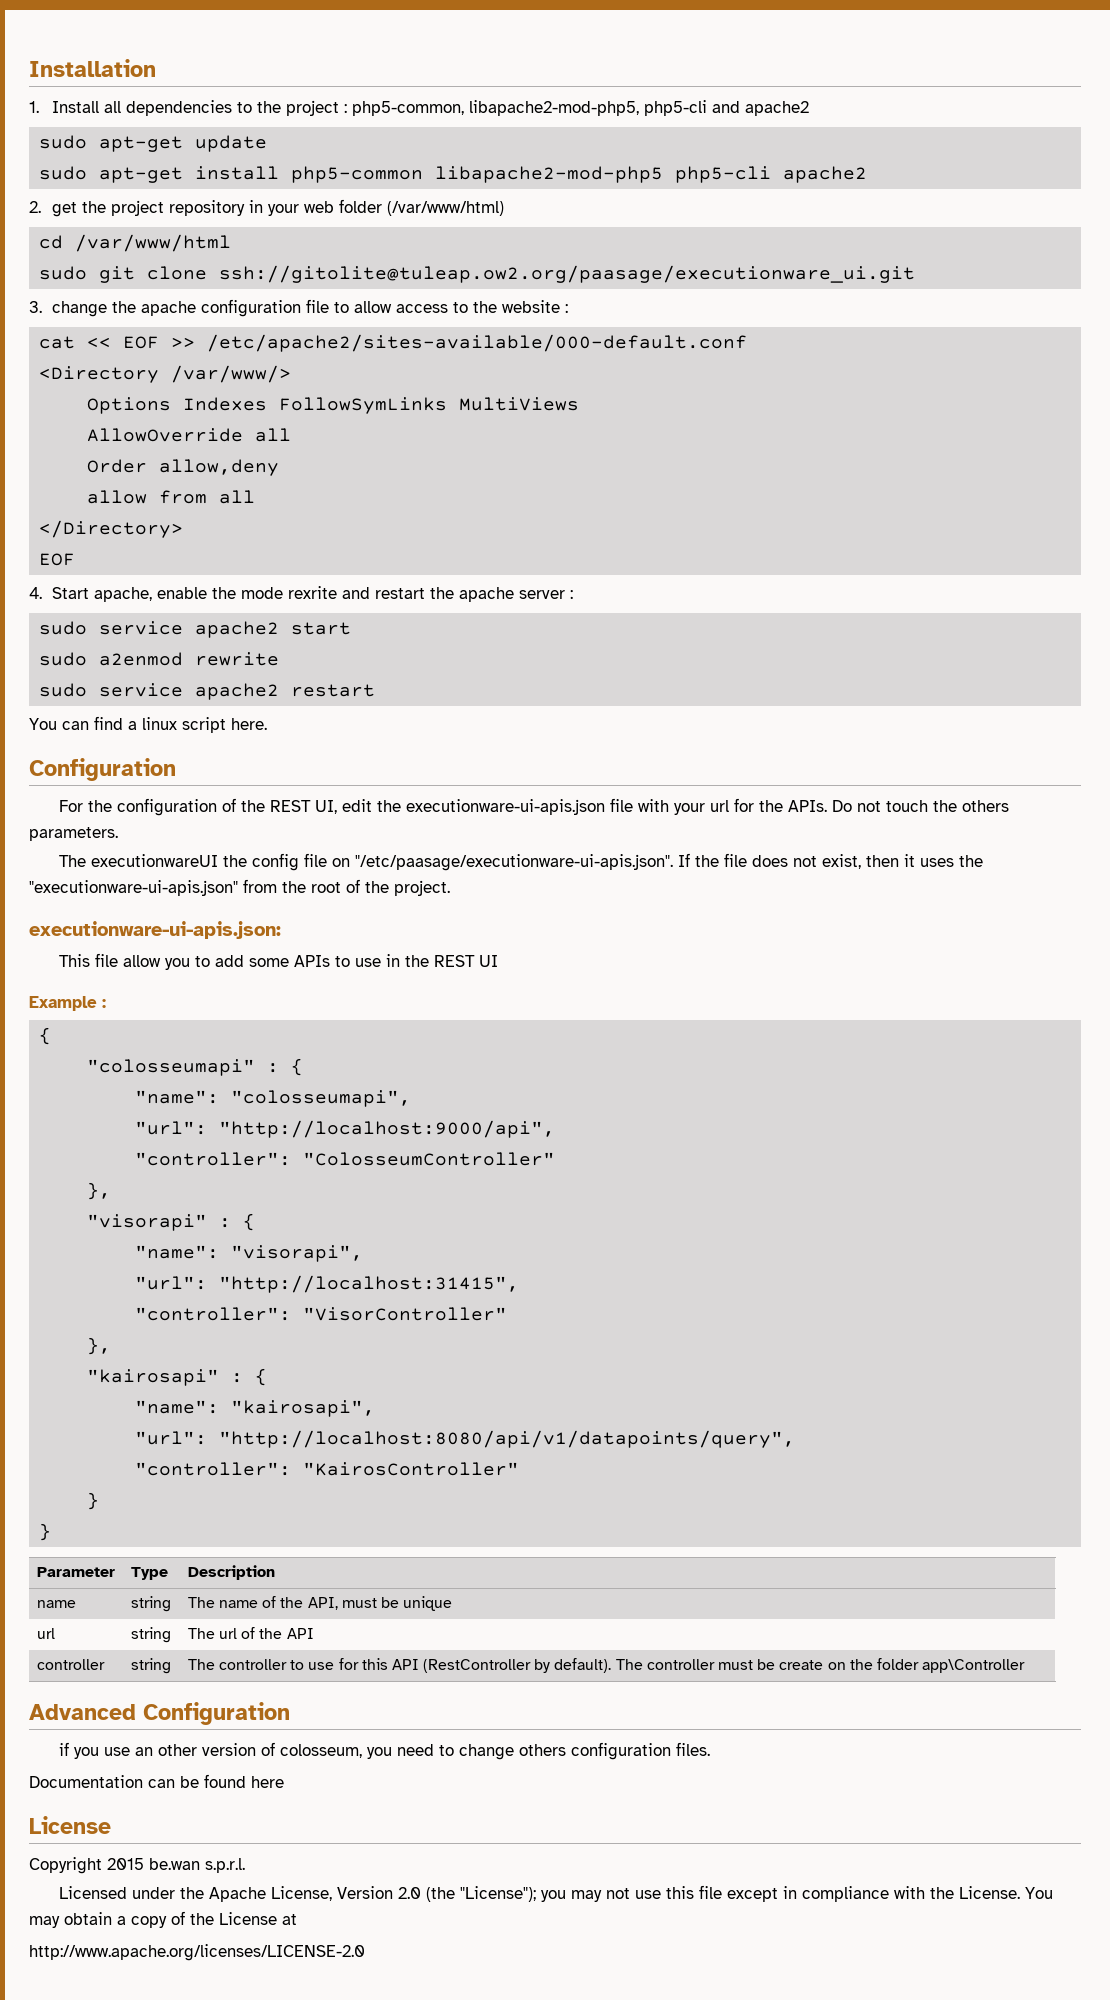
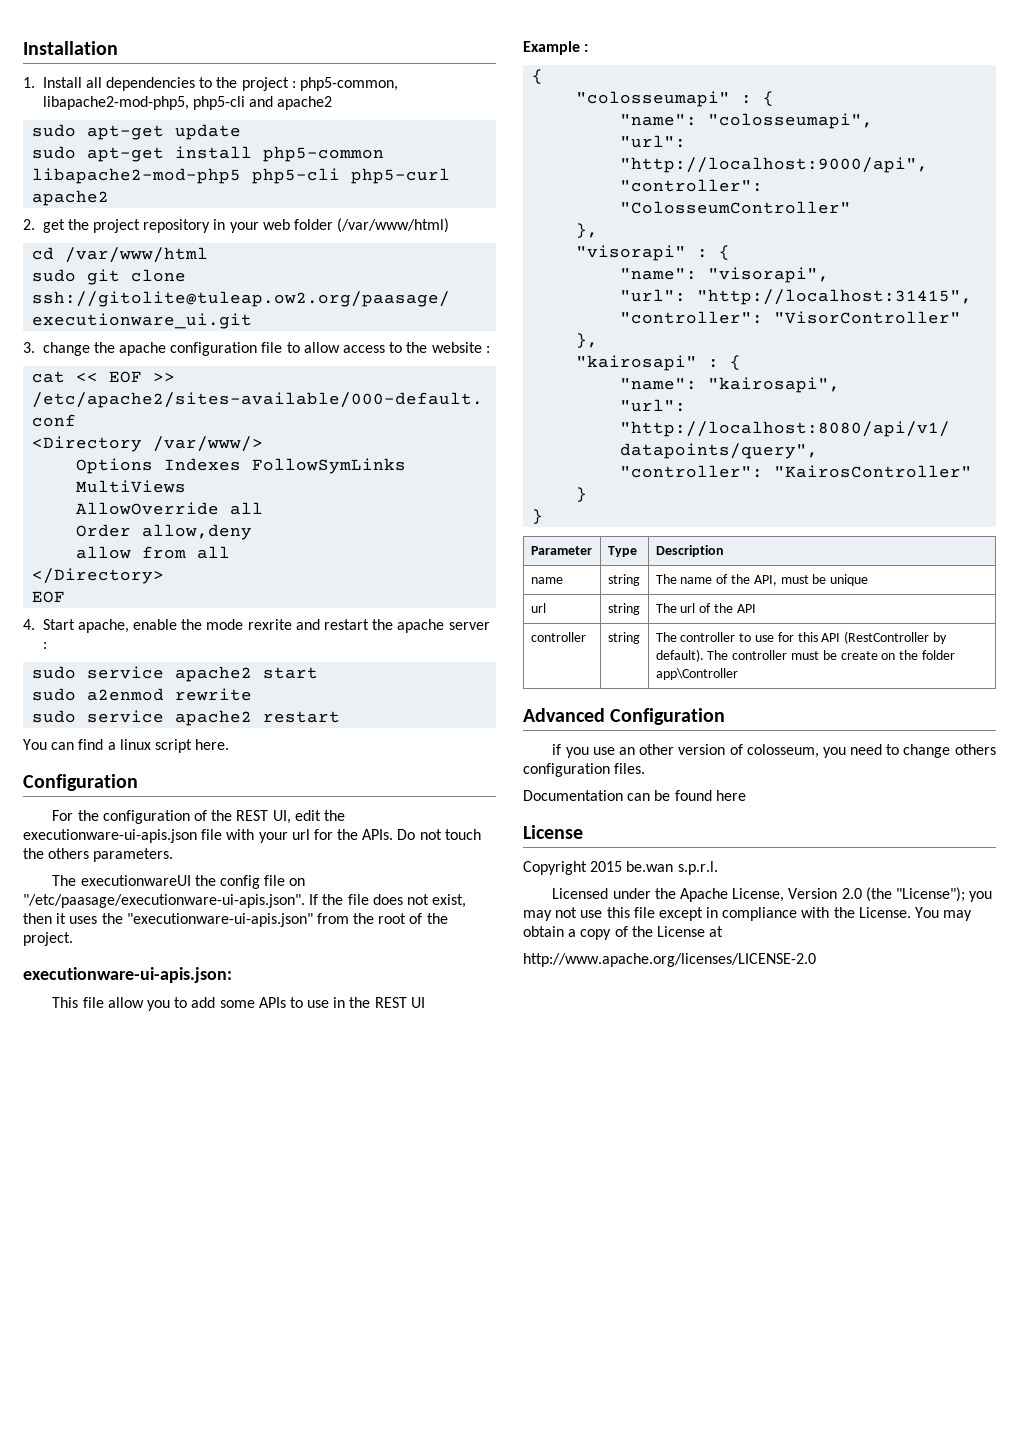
(772, 174) none -> [351,168,451,184] php5-curl

